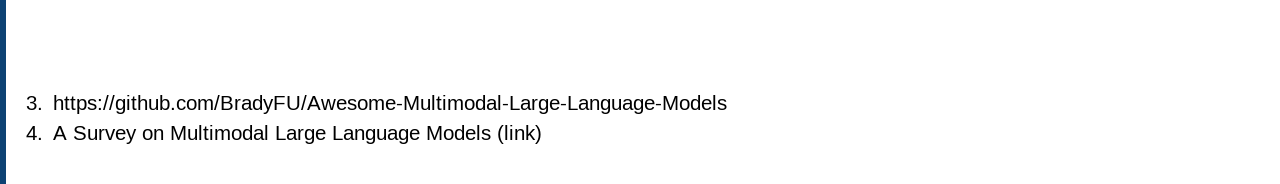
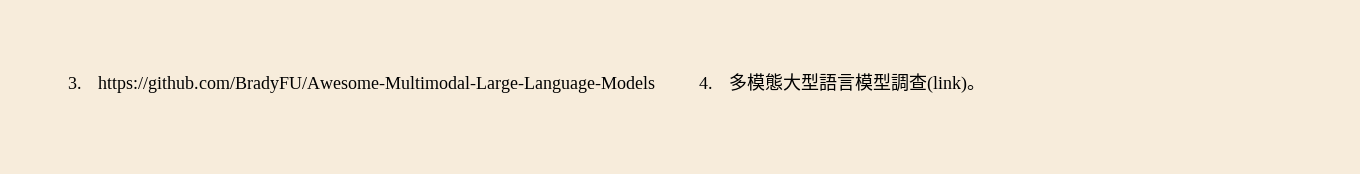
[53,125,543,144] A Survey on Multimodal Large Language Models (link) -> [728,73,985,93] 多模態大型語言模型調查(link)。

